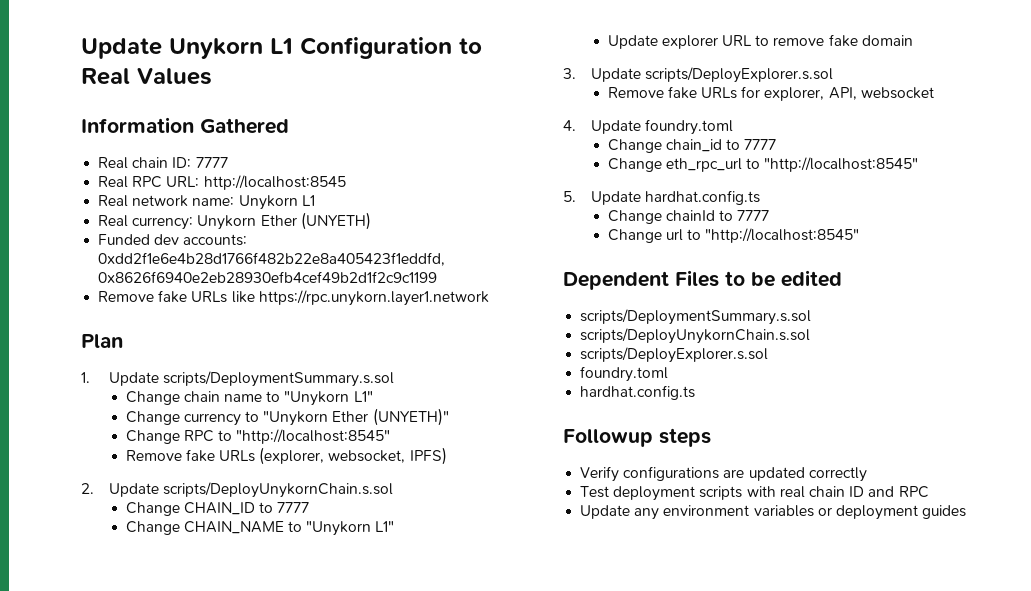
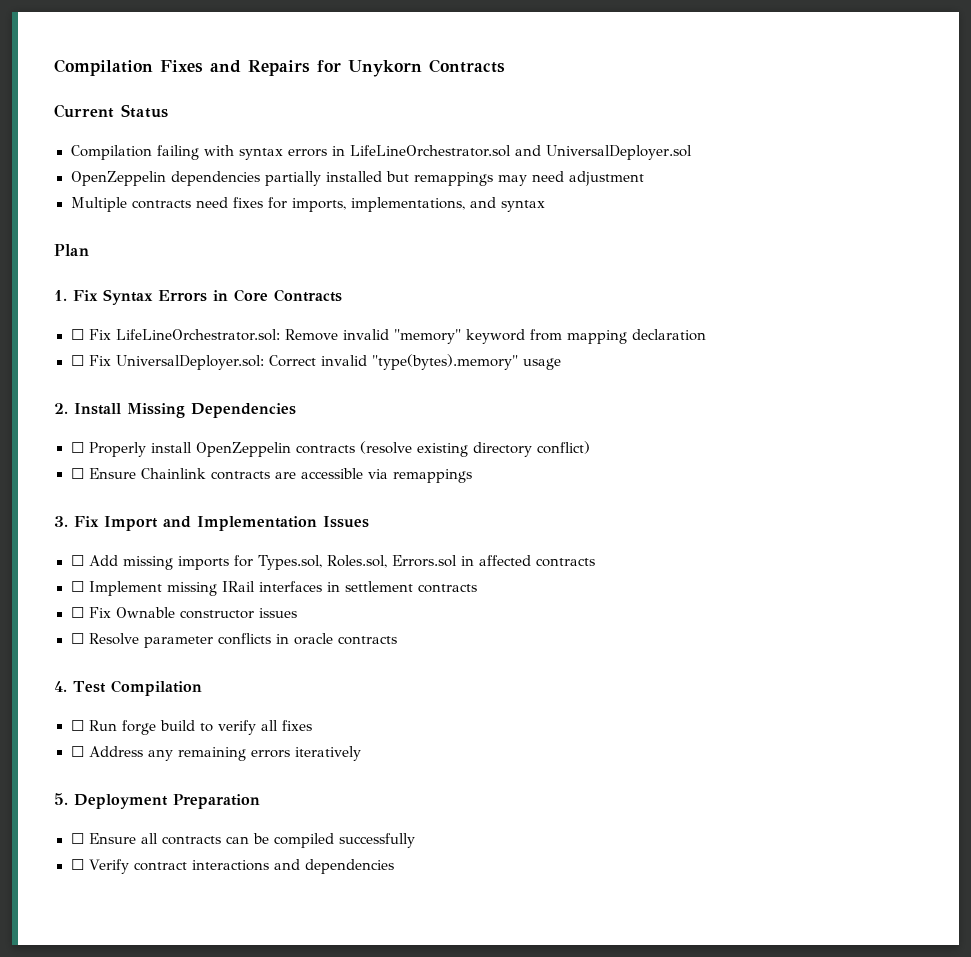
[81,37,482,59] [81,68,212,85] [81,117,289,134] [98,157,228,169] [98,175,346,190] [98,195,315,210] [98,212,371,230] [98,234,248,246] [98,252,446,266] [98,271,438,283] [98,290,489,306] [81,334,123,348] [81,371,394,387] [125,391,373,406] [125,408,449,426] [125,429,391,444] [125,447,447,465] [81,482,393,498] [125,502,310,516] [125,521,395,536] [607,34,913,49] [563,67,833,83] [607,86,934,101] [563,119,733,135] [607,139,777,153] [607,157,919,172] [563,190,760,205] [607,210,770,224] [607,228,860,243] [563,270,842,290] [580,309,812,325] [580,328,811,344] [580,347,769,363] [580,366,669,382] [580,385,696,400] [563,428,711,447] [580,466,867,482] [580,486,929,501] [580,505,967,520] Update Unykorn L1 Configuration to Real Values // Information Gathered // Real chain ID: 7777 // Real RPC URL: http://localhost:8545 // Real network name: Unykorn L1 // Real currency: Unykorn Ether (UNYETH) // Funded dev accounts: 0xdd2f1e6e4b28d1766f482b22e8a405423f1eddfd, 0x8626f6940e2eb28930efb4cef49b2d1f2c9c1199 // Remove fake URLs like https://rpc.unykorn.layer1.network // Plan // 1. Update scripts/DeploymentSummary.s.sol // Change chain name to "Unykorn L1" // Change currency to "Unykorn Ether (UNYETH)" // Change RPC to "http://localhost:8545" // Remove fake URLs (explorer, websocket, IPFS) // 2. Update scripts/DeployUnykornChain.s.sol // Change CHAIN_ID to 7777 // Change CHAIN_NAME to "Unykorn L1" // Update explorer URL to remove fake domain // 3. Update scripts/DeployExplorer.s.sol // Remove fake URLs for explorer, API, websocket // 4. Update foundry.toml // Change chain_id to 7777 // Change eth_rpc_url to "http://localhost:8545" // 5. Update hardhat.config.ts // Change chainId to 7777 // Change url to "http://localhost:8545" // Dependent Files to be edited // scripts/DeploymentSummary.s.sol // scripts/DeployUnykornChain.s.sol // scripts/DeployExplorer.s.sol // foundry.toml // hardhat.config.ts // Followup steps // Verify configurations are updated correctly // Test deployment scripts with real chain ID and RPC // Update any environment variables or deployment guides -> [54,59,505,77] [54,104,168,118] [70,145,693,160] [70,171,644,186] [70,197,545,212] [54,244,89,256] [54,289,342,305] [70,329,707,344] [70,354,562,370] [54,403,296,418] [70,441,590,457] [70,468,472,483] [54,516,369,531] [70,555,596,570] [70,581,477,596] [70,607,297,619] [70,633,397,648] [54,680,202,696] [70,720,312,735] [70,746,361,761] [54,793,260,809] [70,833,415,848] [70,859,395,874] Compilation Fixes and Repairs for Unykorn Contracts // Current Status // Compilation failing with syntax errors in LifeLineOrchestrator.sol and UniversalDeployer.sol // OpenZeppelin dependencies partially installed but remappings may need adjustment // Multiple contracts need fixes for imports, implementations, and syntax // Plan // 1. Fix Syntax Errors in Core Contracts // ☐ Fix LifeLineOrchestrator.sol: Remove invalid "memory" keyword from mapping declaration // ☐ Fix UniversalDeployer.sol: Correct invalid "type(bytes).memory" usage // 2. Install Missing Dependencies // ☐ Properly install OpenZeppelin contracts (resolve existing directory conflict) // ☐ Ensure Chainlink contracts are accessible via remappings // 3. Fix Import and Implementation Issues // ☐ Add missing imports for Types.sol, Roles.sol, Errors.sol in affected contracts // ☐ Implement missing IRail interfaces in settlement contracts // ☐ Fix Ownable constructor issues // ☐ Resolve parameter conflicts in oracle contracts // 4. Test Compilation // ☐ Run forge build to verify all fixes // ☐ Address any remaining errors iteratively // 5. Deployment Preparation // ☐ Ensure all contracts can be compiled successfully // ☐ Verify contract interactions and dependencies

